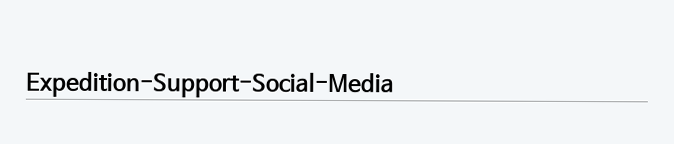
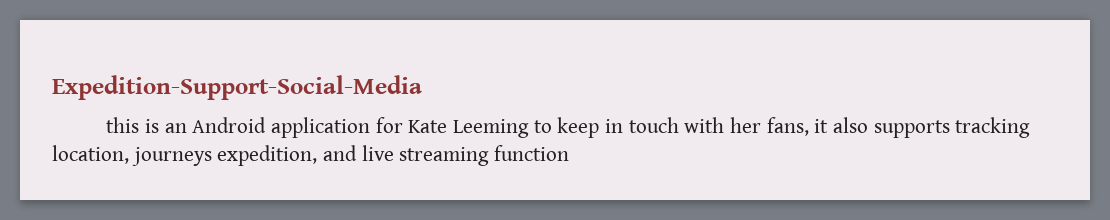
(394, 84) none -> [106,117,1031,138] [52,145,570,166] // this is an Android application for Kate Leeming to keep in touch with her fans, it also supports tracking location, journeys expedition, and live streaming function

